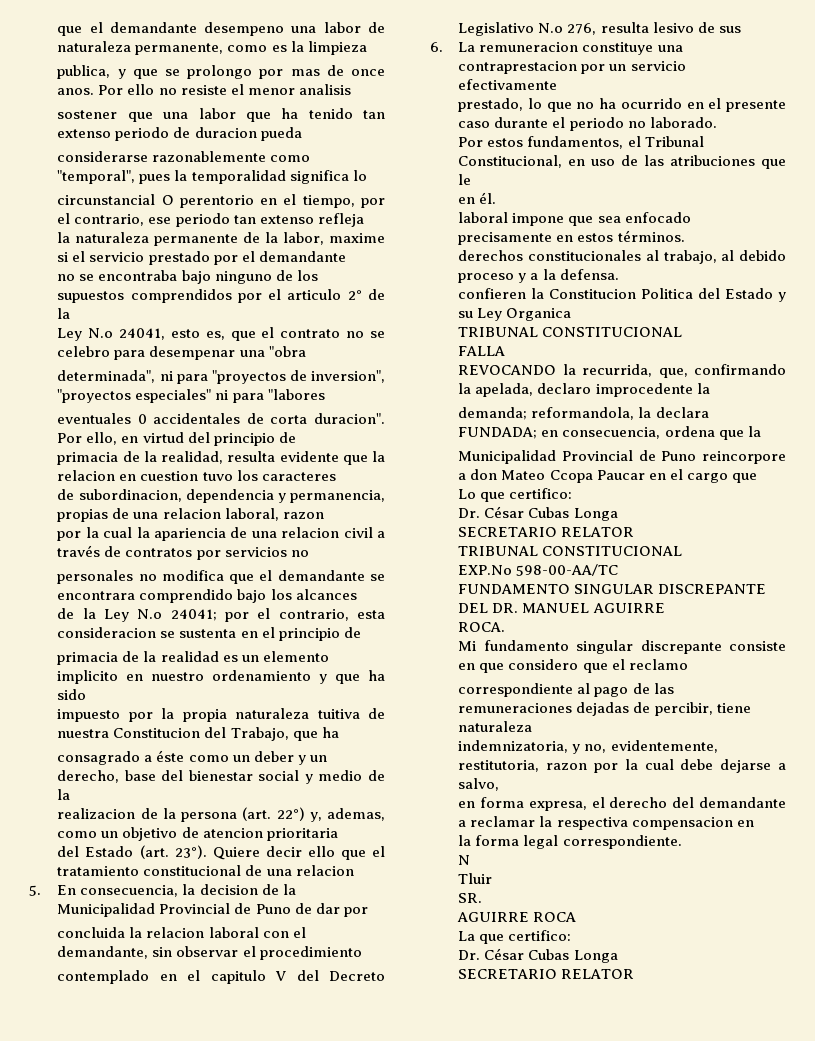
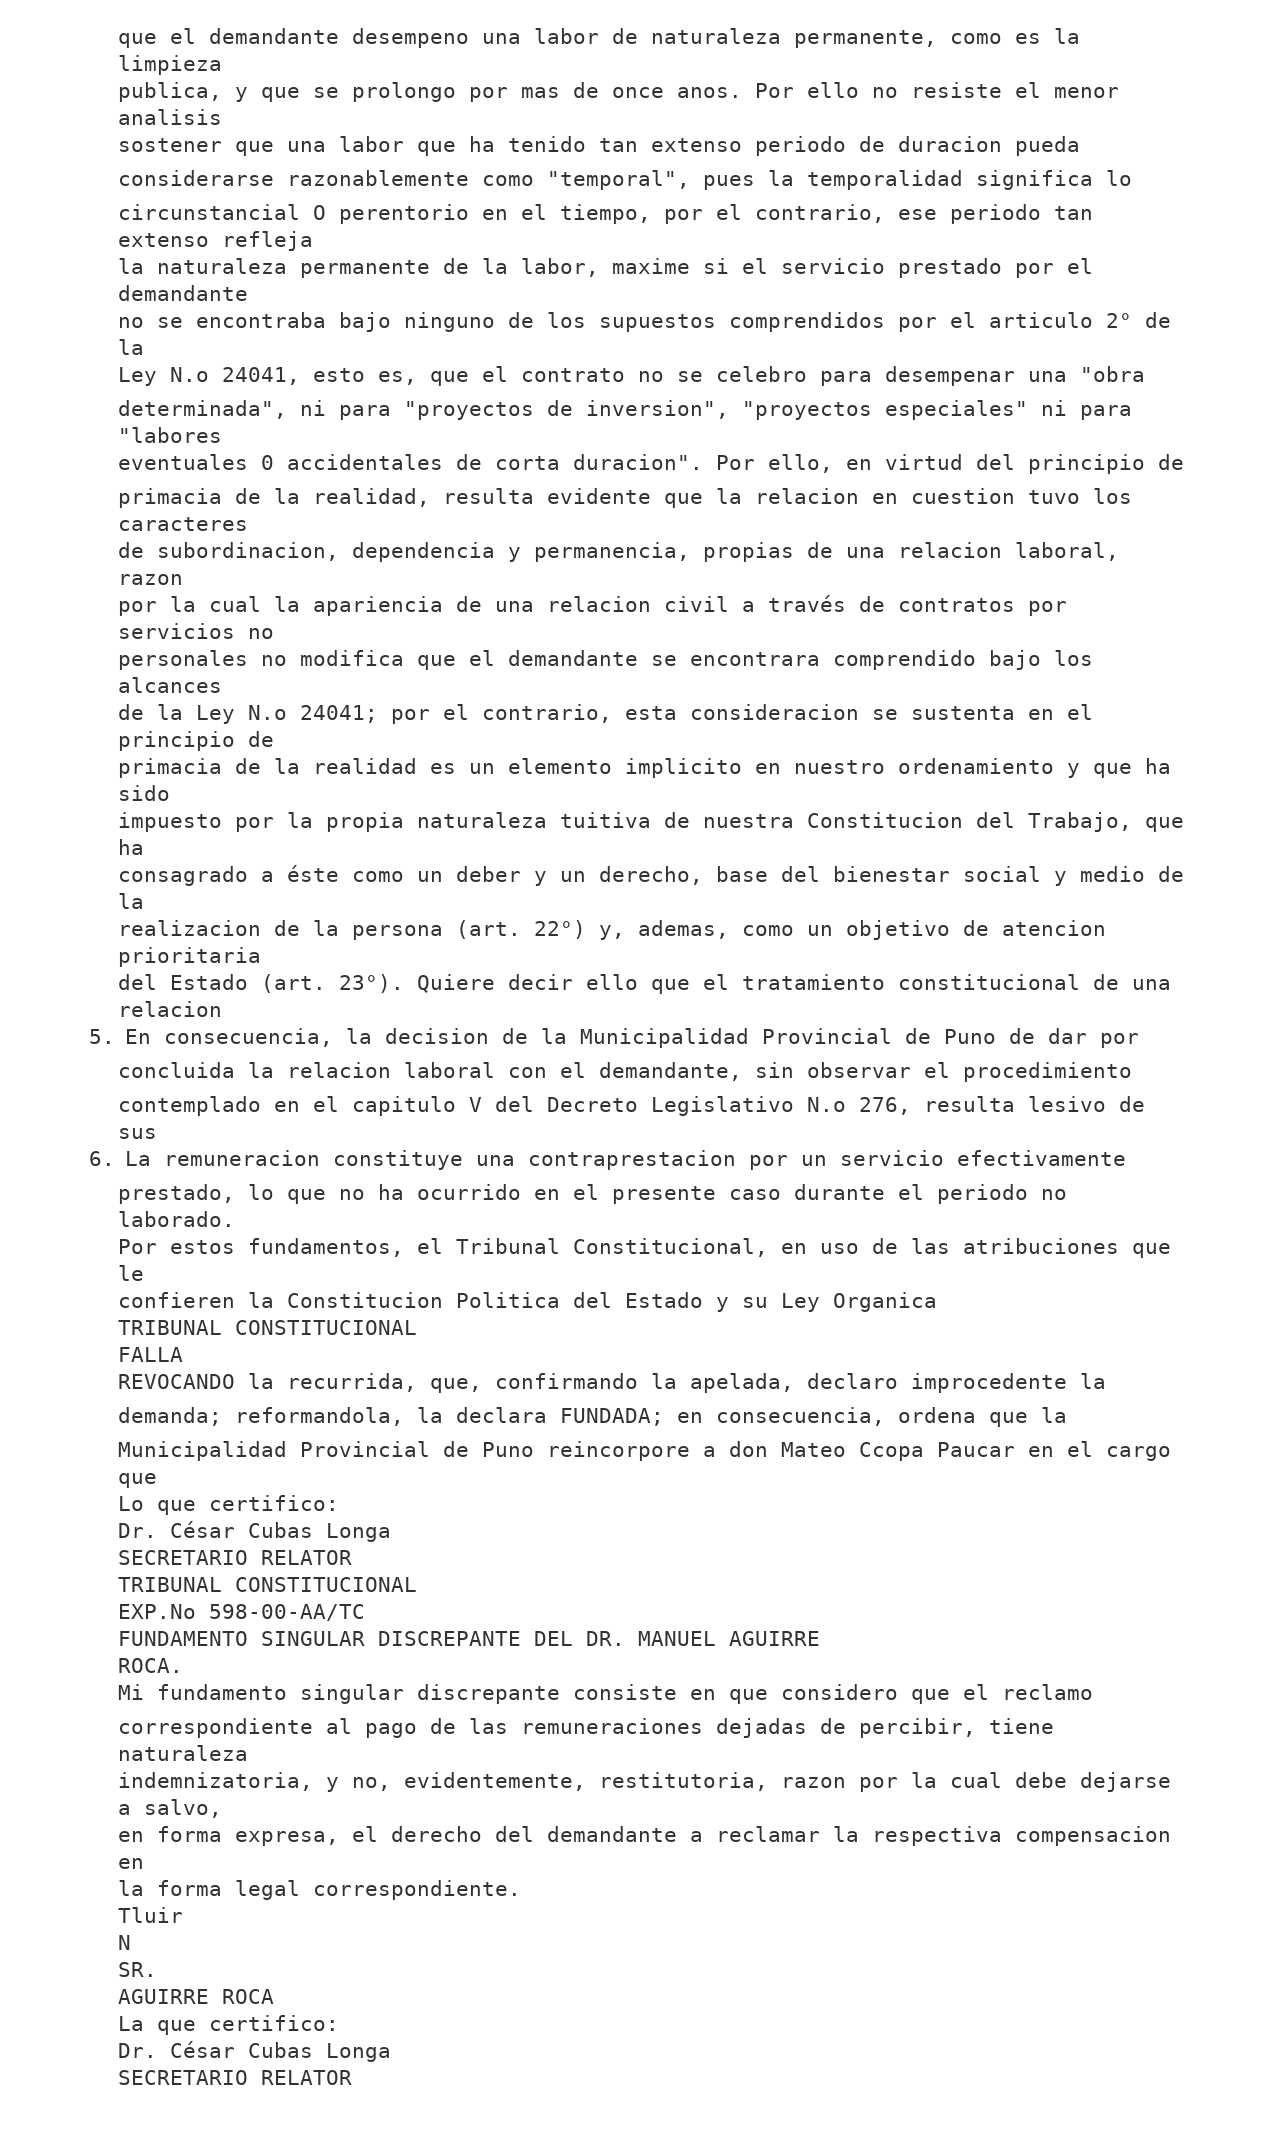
[458,192,497,204] [458,212,691,226] [458,230,685,245] [458,250,786,264] [458,269,619,283] // en él. // laboral impone que sea enfocado precisamente en estos términos. // derechos constitucionales al trabajo, al debido proceso y a la defensa. -> (145, 1273) none
(682, 842) none -> [118,1907,184,1923] // Tluir
[458,873,493,884] // Tluir -> (132, 1942) none

